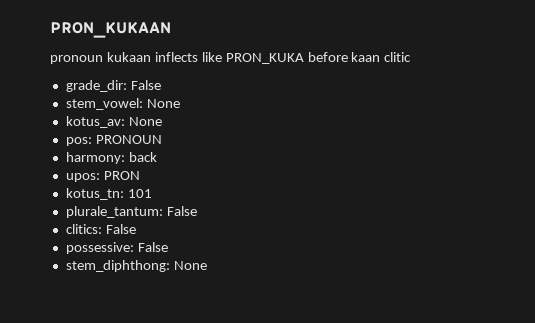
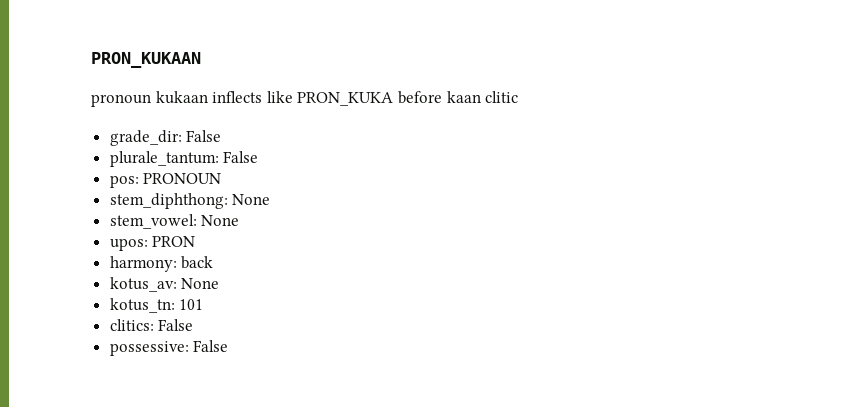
[65,98,180,110] [65,116,162,128] [65,135,162,146] [65,152,157,164] [65,171,140,182] stem_vowel: None // kotus_av: None // pos: PRONOUN // harmony: back // upos: PRON -> [109,151,259,167] [109,173,222,188] [109,193,271,209] [109,214,240,229] [109,236,196,251] [109,256,214,272] [109,277,220,292] plurale_tantum: False // pos: PRONOUN // stem_diphthong: None // stem_vowel: None // upos: PRON // harmony: back // kotus_av: None
[65,206,197,218] // plurale_tantum: False -> (204, 304) none
[65,260,207,272] // stem_diphthong: None -> (229, 346) none

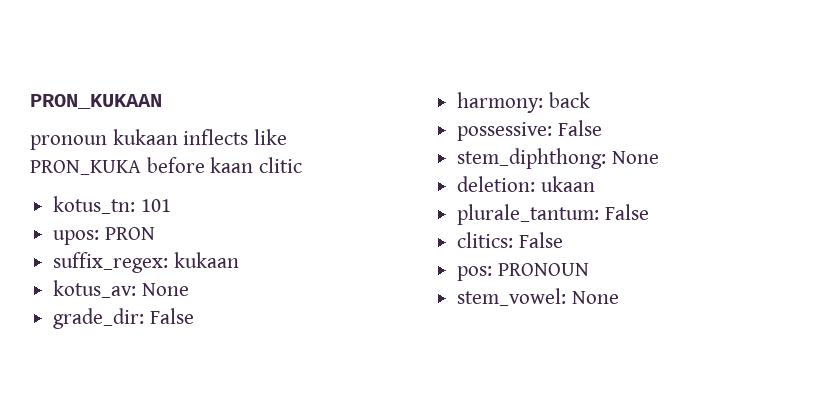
[109,130,222,146] grade_dir: False -> [53,196,171,214] [53,227,155,245] [53,252,239,273] [53,280,189,298] [53,308,194,329] [457,92,590,113] [457,120,602,141] [457,148,659,169] [457,176,595,192] kotus_tn: 101 // upos: PRON // suffix_regex: kukaan // kotus_av: None // grade_dir: False // harmony: back // possessive: False // stem_diphthong: None // deletion: ukaan
(259, 157) none -> [457,232,563,248] // clitics: False
[109,193,271,209] // stem_diphthong: None -> (589, 269) none
[109,236,196,251] [109,256,214,272] [109,277,220,292] [109,298,204,313] [109,319,194,331] [109,340,229,356] // upos: PRON // harmony: back // kotus_av: None // kotus_tn: 101 // clitics: False // possessive: False -> (619, 297) none

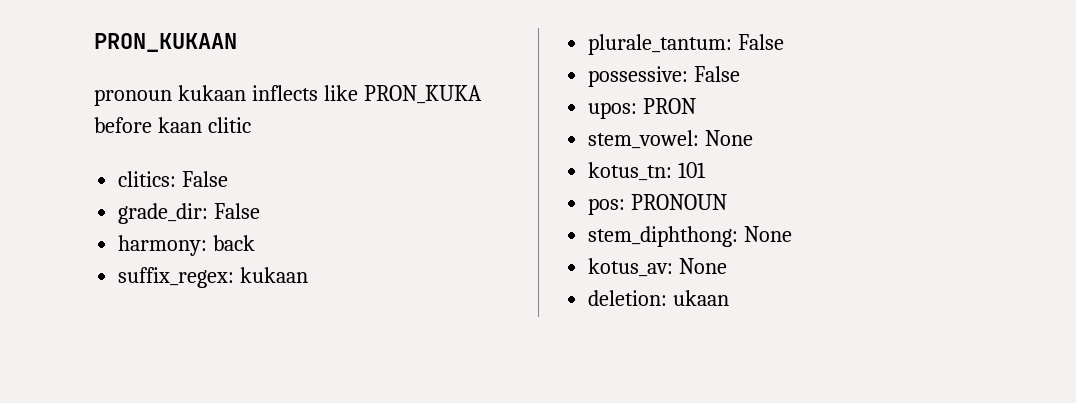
[53,196,171,214] [53,227,155,245] [53,252,239,273] [53,280,189,298] [53,308,194,329] [457,92,590,113] [457,120,602,141] kotus_tn: 101 // upos: PRON // suffix_regex: kukaan // kotus_av: None // grade_dir: False // harmony: back // possessive: False -> [118,171,229,187] [118,203,261,224] [118,235,256,256] [118,267,309,288] [588,34,785,55] [588,66,741,87] [588,98,697,119] [588,130,754,149] [588,162,707,181] [588,194,728,215] clitics: False // grade_dir: False // harmony: back // suffix_regex: kukaan // plurale_tantum: False // possessive: False // upos: PRON // stem_vowel: None // kotus_tn: 101 // pos: PRONOUN
(659, 157) none -> [588,258,728,277] // kotus_av: None
[457,204,649,225] [457,232,563,248] [457,263,589,281] [457,288,619,306] // plurale_tantum: False // clitics: False // pos: PRONOUN // stem_vowel: None -> (730, 298) none

